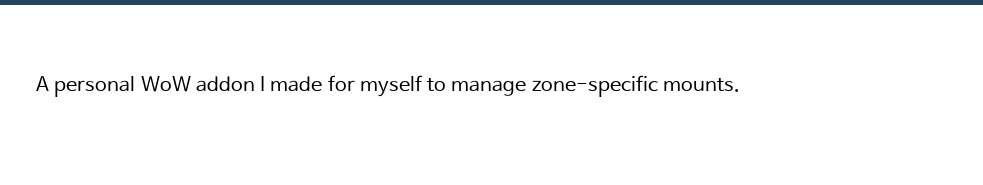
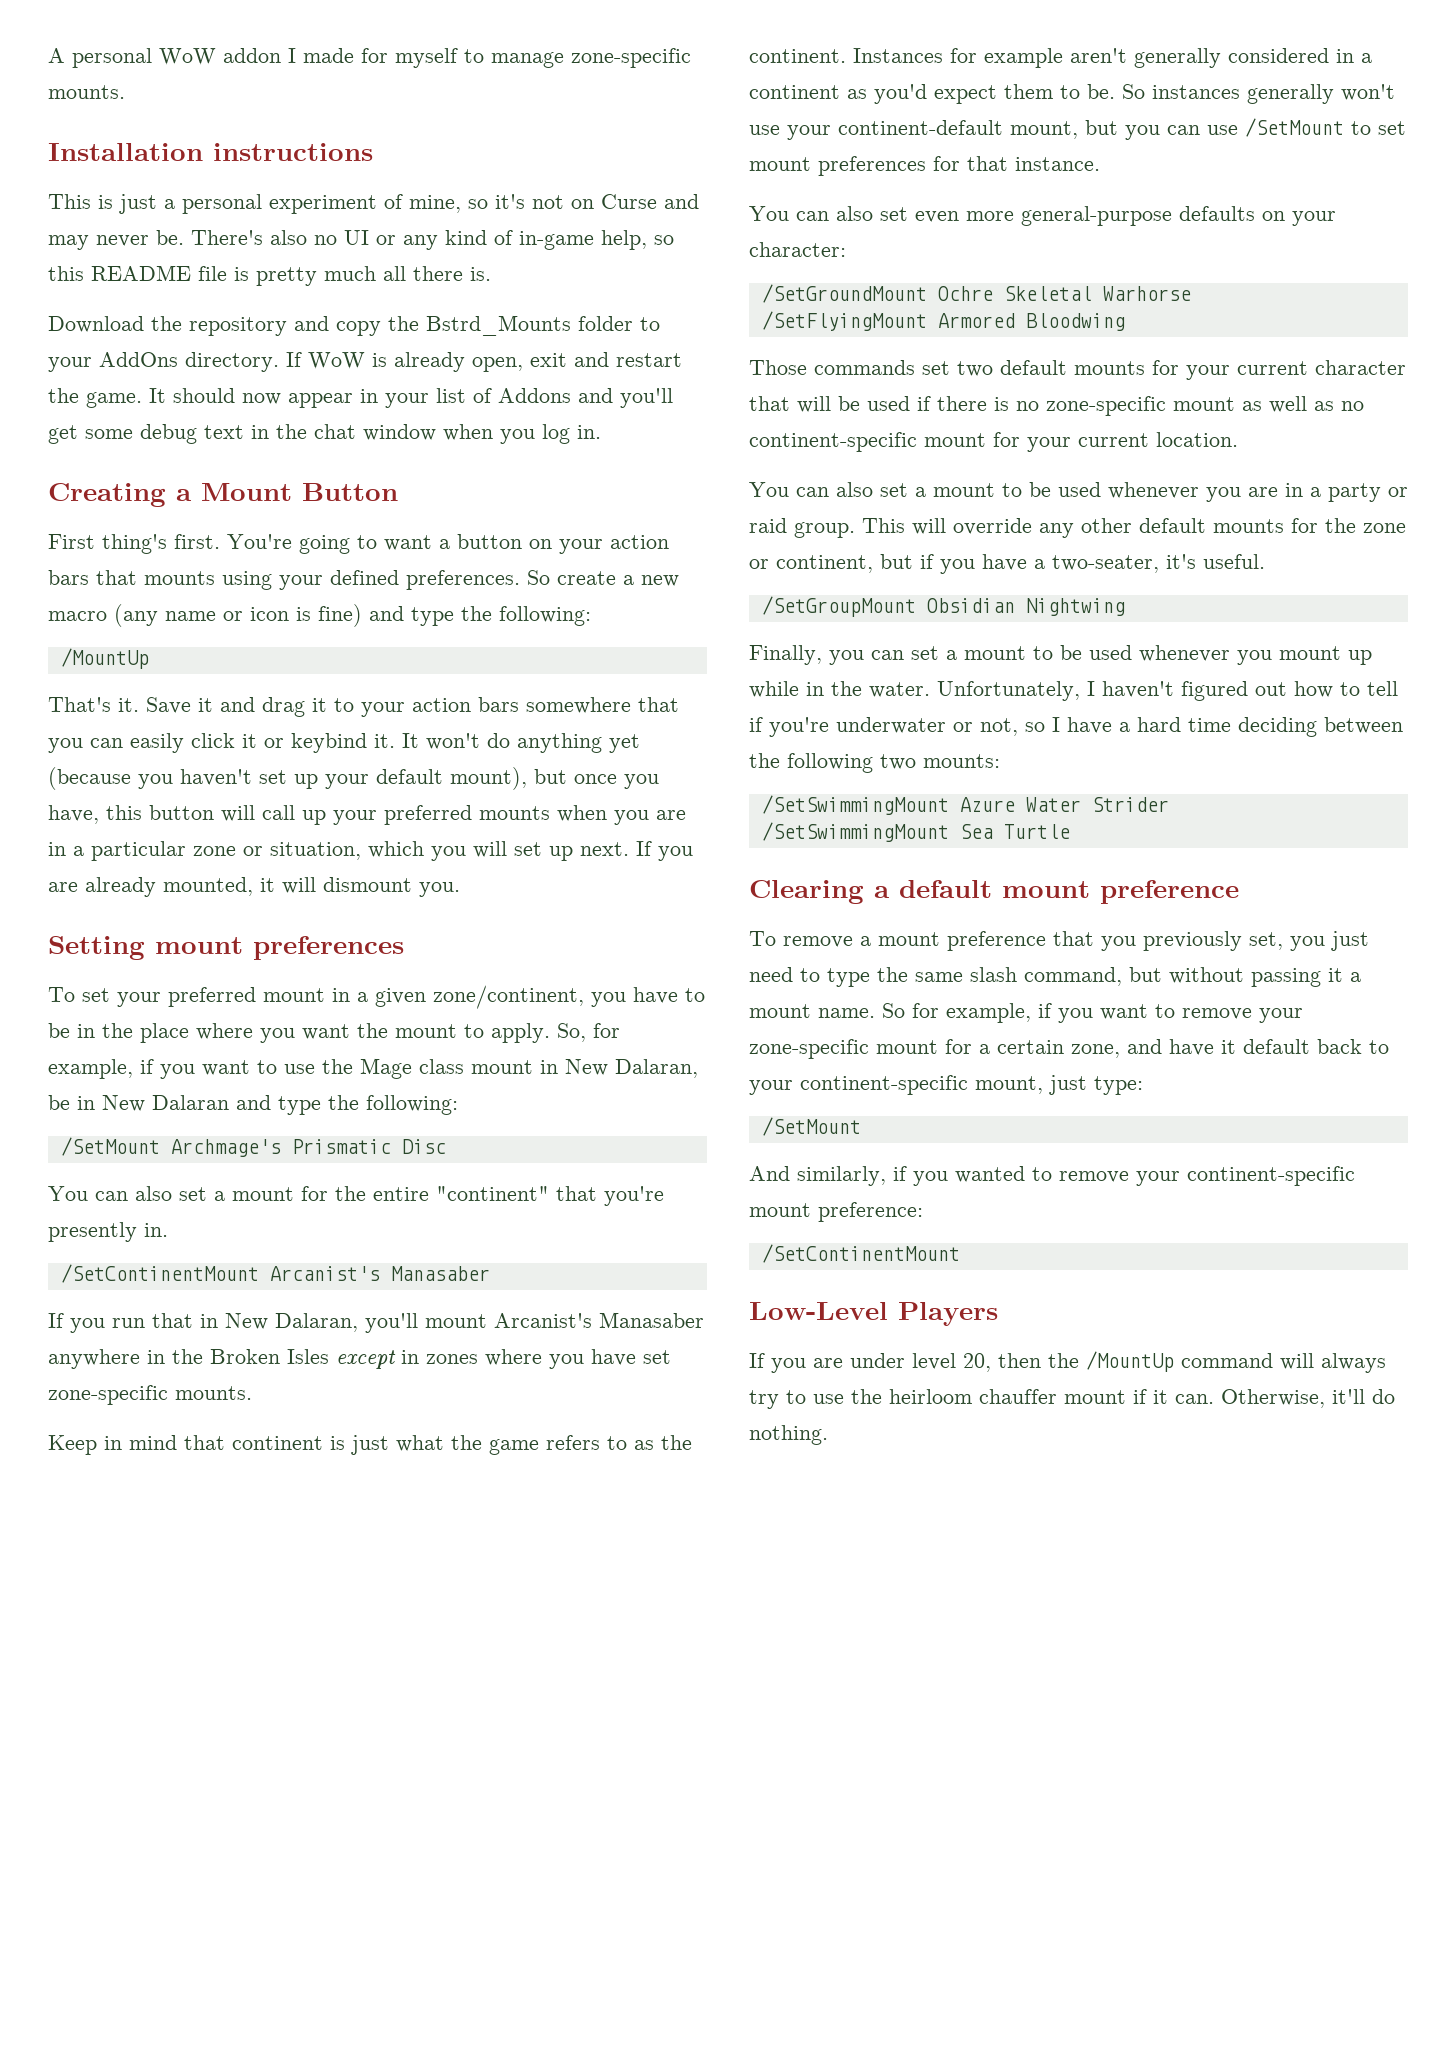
(740, 85) none -> [48,143,373,161] [48,194,699,214] [48,230,674,250] [48,265,491,286] [48,315,660,336] [48,352,682,372] [48,388,673,408] [48,424,601,444] [48,483,398,507] [48,534,669,554] [48,570,679,590] [48,604,591,627] [60,648,149,669] [48,697,679,717] [48,733,640,753] [48,767,659,790] [48,805,686,825] [48,841,693,861] [48,877,460,897] [48,936,404,960] [48,985,705,1009] [48,1023,620,1043] [48,1058,698,1079] [48,1095,458,1115] [60,1137,446,1157] [48,1186,664,1206] [48,1222,168,1242] [60,1264,490,1283] [48,1312,704,1333] [48,1349,671,1369] [48,1385,252,1405] [48,1435,692,1455] [749,48,1372,68] [749,84,1395,104] [749,118,1406,140] [749,156,1100,176] [749,206,1336,226] [749,242,846,257] [761,284,1191,303] [761,311,1125,331] [749,360,1406,380] [749,396,1364,416] [749,432,1238,452] [749,482,1408,502] [749,518,1406,538] [749,554,1265,574] [761,596,1125,617] [749,645,1372,665] [749,681,1398,701] [749,717,1403,737] [749,753,1000,773] [761,795,1169,815] [761,822,1070,842] [749,880,1239,904] [749,931,1369,951] [749,967,1361,987] [749,1003,1303,1023] [749,1039,1389,1059] [749,1075,1143,1095] [761,1117,861,1136] [749,1166,1355,1186] [749,1202,923,1222] [761,1244,960,1263] [749,1302,998,1326] [749,1351,1386,1373] [749,1389,1395,1409] [749,1425,828,1445] // Installation instructions // This is just a personal experiment of mine, so it's not on Curse and may never be. There's also no UI or any kind of in-game help, so this README file is pretty much all there is. // Download the repository and copy the Bstrd_Mounts folder to your AddOns directory. If WoW is already open, exit and restart the game. It should now appear in your list of Addons and you'll get some debug text in the chat window when you log in. // Creating a Mount Button // First thing's first. You're going to want a button on your action bars that mounts using your defined preferences. So create a new macro (any name or icon is fine) and type the following: // /MountUp // That's it. Save it and drag it to your action bars somewhere that you can easily click it or keybind it. It won't do anything yet (because you haven't set up your default mount), but once you have, this button will call up your preferred mounts when you are in a particular zone or situation, which you will set up next. If you are already mounted, it will dismount you. // Setting mount preferences // To set your preferred mount in a given zone/continent, you have to be in the place where you want the mount to apply. So, for example, if you want to use the Mage class mount in New Dalaran, be in New Dalaran and type the following: // /SetMount Archmage's Prismatic Disc // You can also set a mount for the entire "continent" that you're presently in. // /SetContinentMount Arcanist's Manasaber // If you run that in New Dalaran, you'll mount Arcanist's Manasaber anywhere in the Broken Isles except in zones where you have set zone-specific mounts. // Keep in mind that continent is just what the game refers to as the continent. Instances for example aren't generally considered in a continent as you'd expect them to be. So instances generally won't use your continent-default mount, but you can use /SetMount to set mount preferences for that instance. // You can also set even more general-purpose defaults on your character: // /SetGroundMount Ochre Skeletal Warhorse // /SetFlyingMount Armored Bloodwing // Those commands set two default mounts for your current character that will be used if there is no zone-specific mount as well as no continent-specific mount for your current location. // You can also set a mount to be used whenever you are in a party or raid group. This will override any other default mounts for the zone or continent, but if you have a two-seater, it's useful. // /SetGroupMount Obsidian Nightwing // Finally, you can set a mount to be used whenever you mount up while in the water. Unfortunately, I haven't figured out how to tell if you're underwater or not, so I have a hard time deciding between the following two mounts: // /SetSwimmingMount Azure Water Strider // /SetSwimmingMount Sea Turtle // Clearing a default mount preference // To remove a mount preference that you previously set, you just need to type the same slash command, but without passing it a mount name. So for example, if you want to remove your zone-specific mount for a certain zone, and have it default back to your continent-specific mount, just type: // /SetMount // And similarly, if you wanted to remove your continent-specific mount preference: // /SetContinentMount // Low-Level Players // If you are under level 20, then the /MountUp command will always try to use the heirloom chauffer mount if it can. Otherwise, it'll do nothing.

